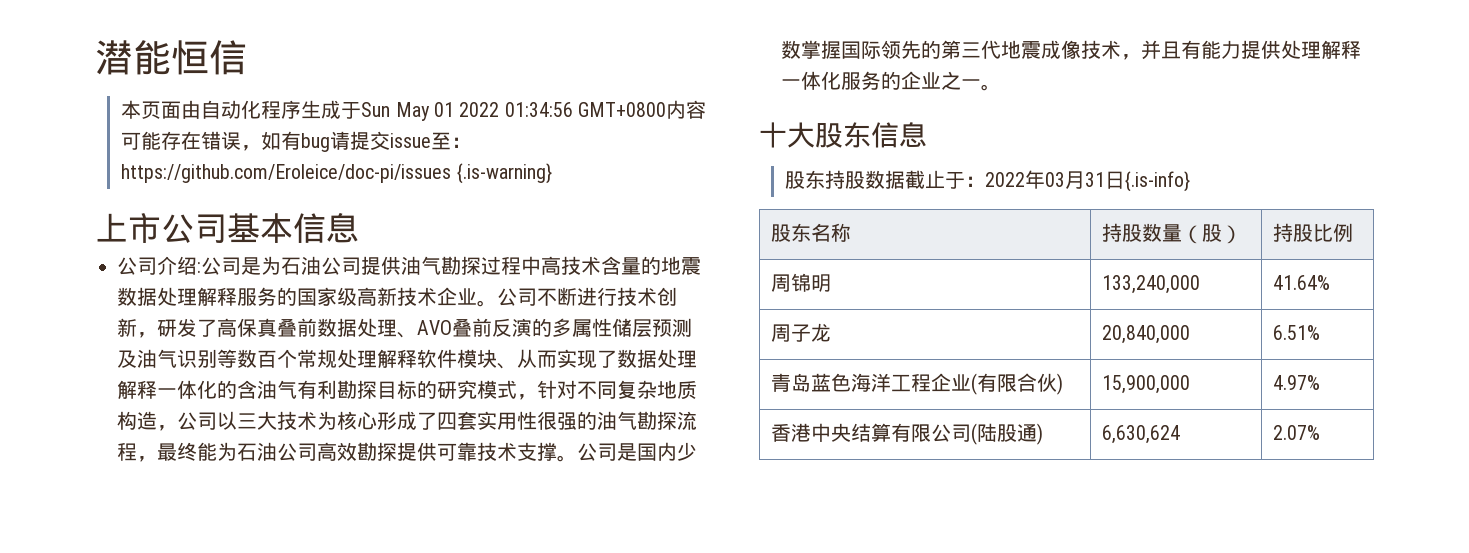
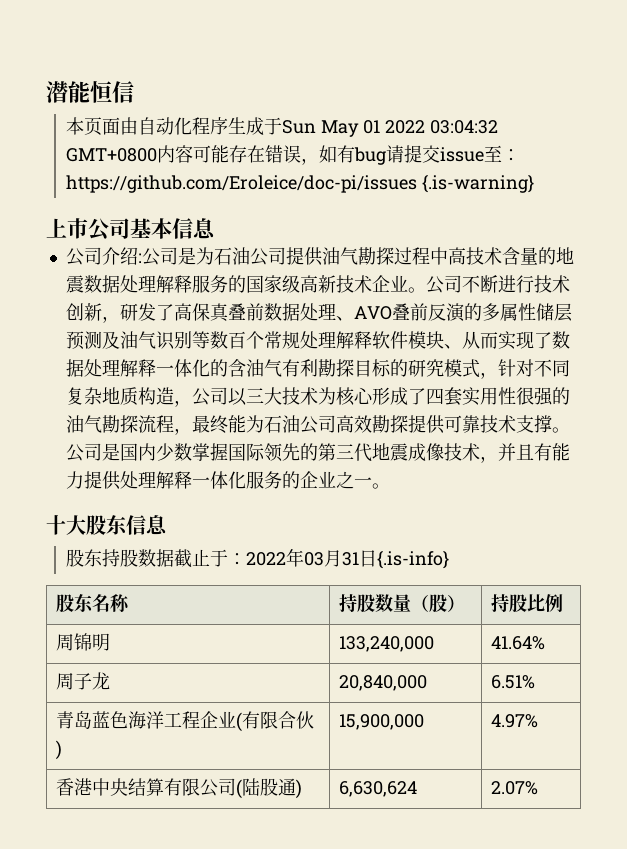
[504,102,573,117] 01:34:56 -> [429,120,498,134] 03:04:32

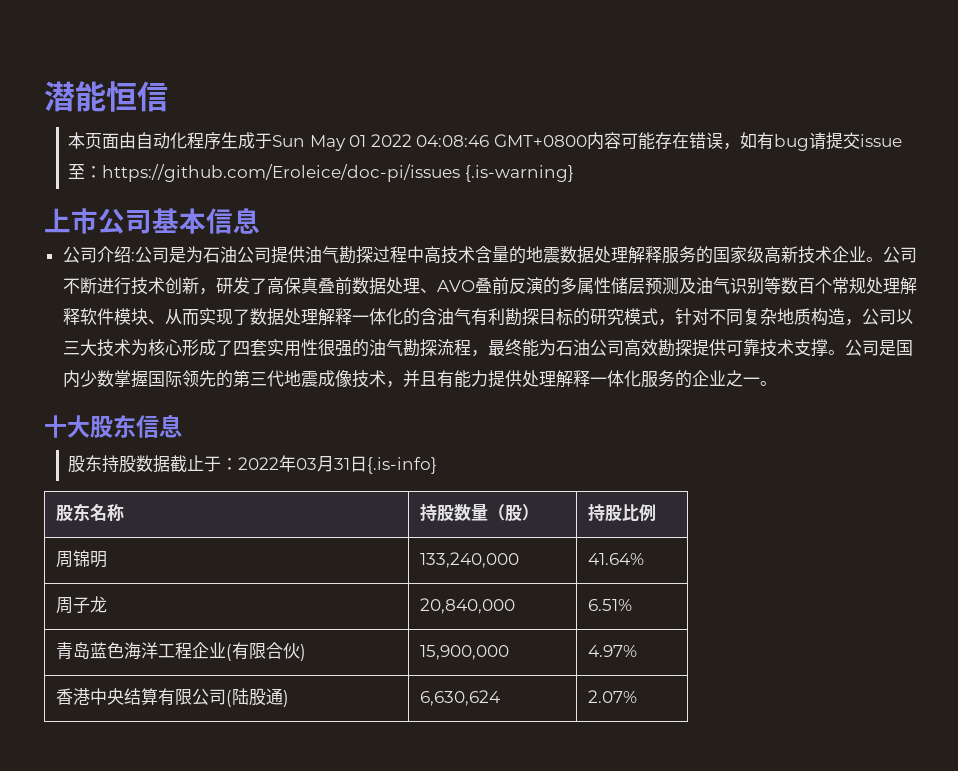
[429,120,498,134] 03:04:32 -> [416,135,490,147] 04:08:46

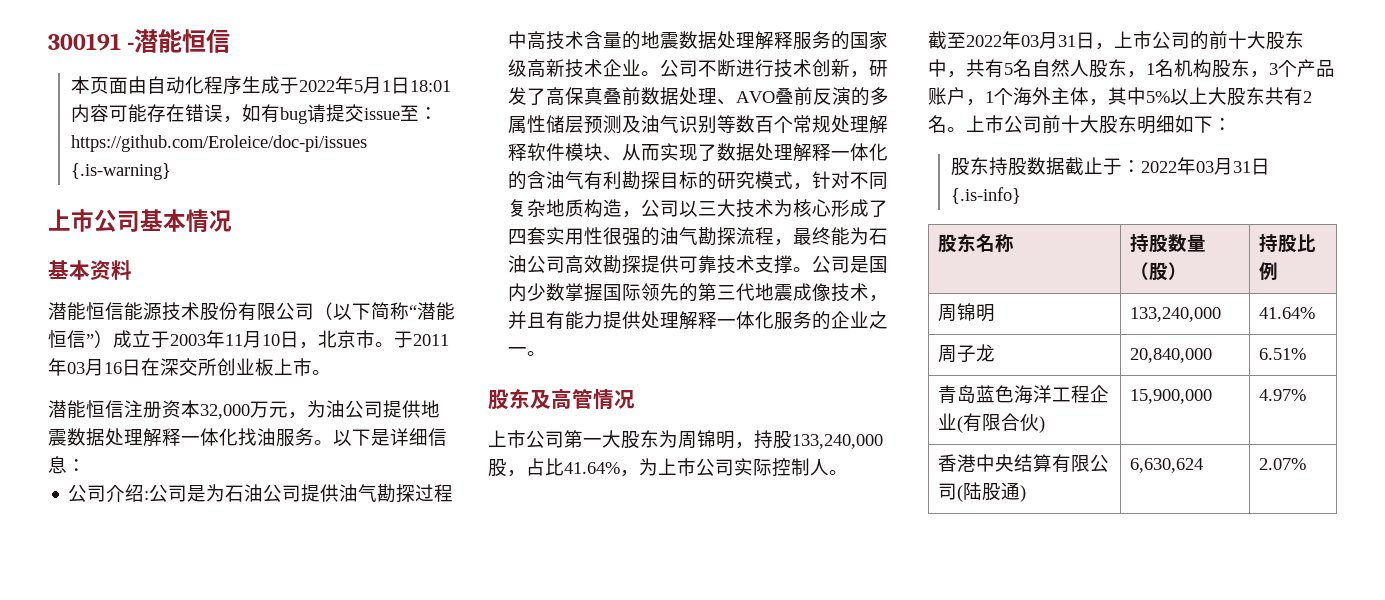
(44, 96) none -> [48,33,135,51] 300191 -
[271,134,587,151] Sun May 01 2022 04:08:46 GMT+0800 -> [298,76,451,94] 2022年5月1日18:01
[206,208,260,234] 信息 -> [186,209,232,233] [48,260,132,280] [48,302,455,321] [48,330,449,349] [48,358,331,376] [48,400,440,419] [48,428,447,447] [48,456,86,474] 情况 // 基本资料 // 潜能恒信能源技术股份有限公司（以下简称“潜能恒信”）成立于2003年11月10日，北京市。于2011年03月16日在深交所创业板上市。 // 潜能恒信注册资本32,000万元，为油公司提供地震数据处理解释一体化找油服务。以下是详细信息：
[44,414,182,438] 十大股东信息 -> [488,388,635,410] [488,430,883,449] [488,458,848,477] [928,31,1304,50] [928,59,1335,78] [928,87,1312,106] [928,115,1232,134] 股东及高管情况 // 上市公司第一大股东为周锦明，持股133,240,000股，占比41.64%，为上市公司实际控制人。 // 截至2022年03月31日，上市公司的前十大股东中，共有5名自然人股东，1名机构股东，3个产品账户，1个海外主体，其中5%以上大股东共有2名。上市公司前十大股东明细如下：

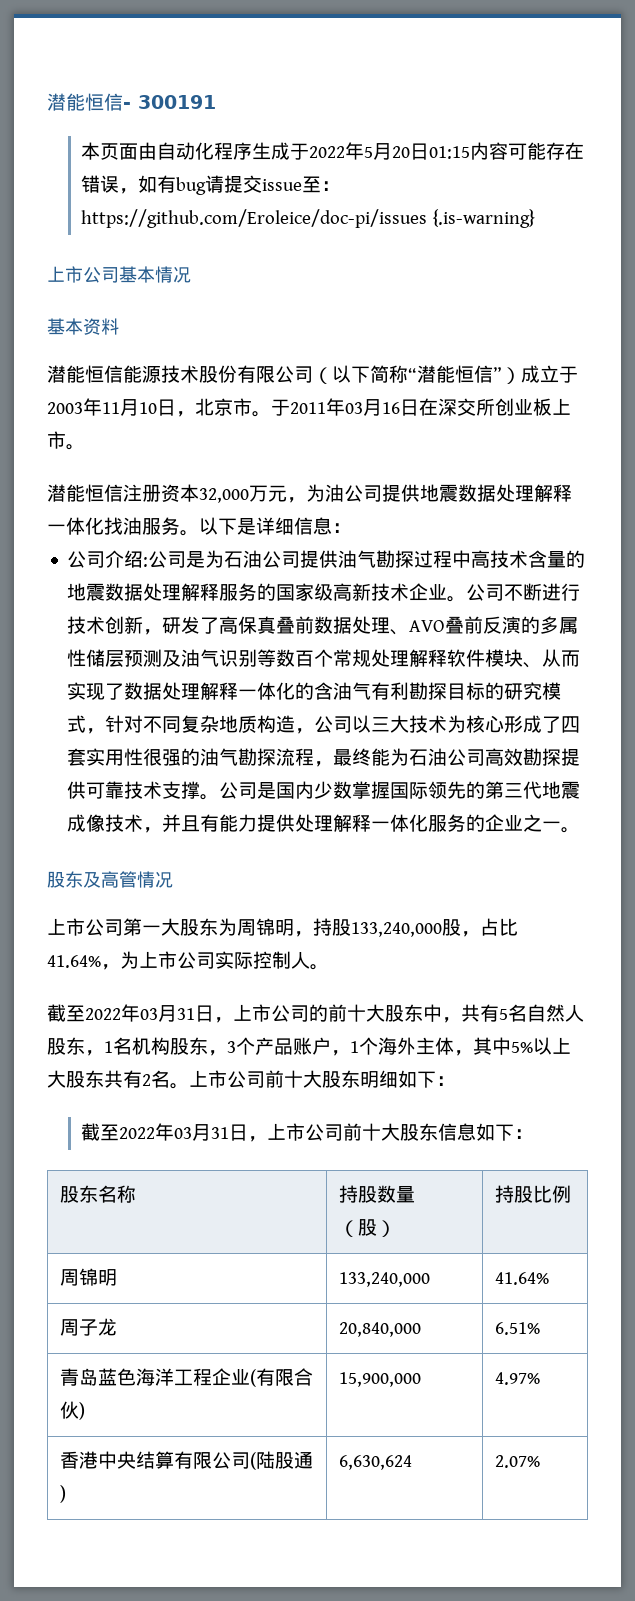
[48,29,231,53] 300191 -潜能恒信 -> [47,93,216,111] 潜能恒信- 300191
[381,77,451,94] 1日18:01 -> [392,143,471,160] 20日01:15
[950,157,1270,176] [950,187,1021,204] 股东持股数据截止于：2022年03月31日{.is-info} -> [81,1123,534,1142] 截至2022年03月31日，上市公司前十大股东信息如下：

